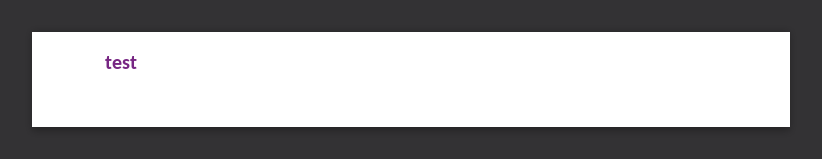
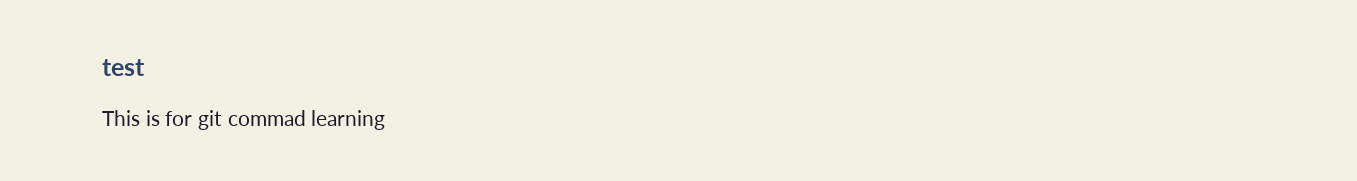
(137, 62) none -> [102,110,386,130] // This is for git commad learning

